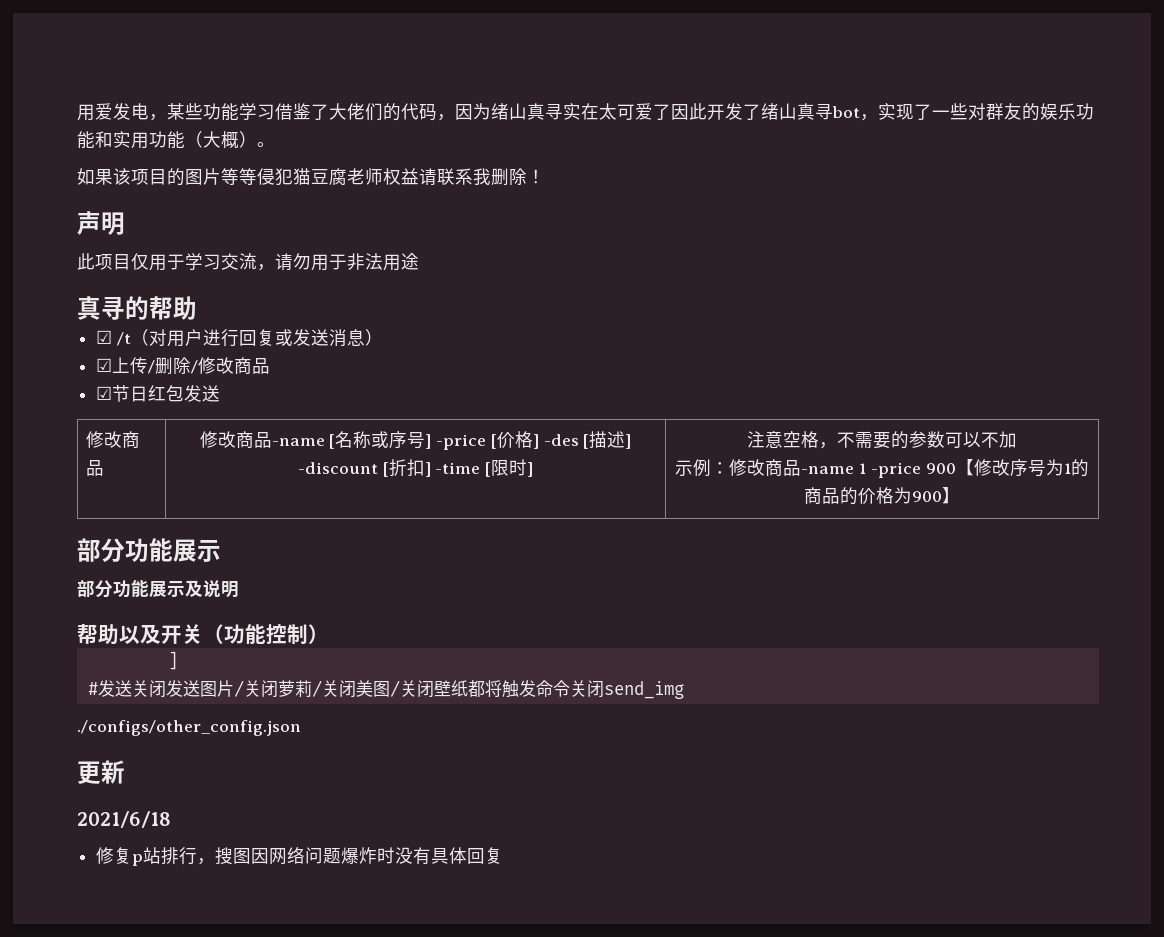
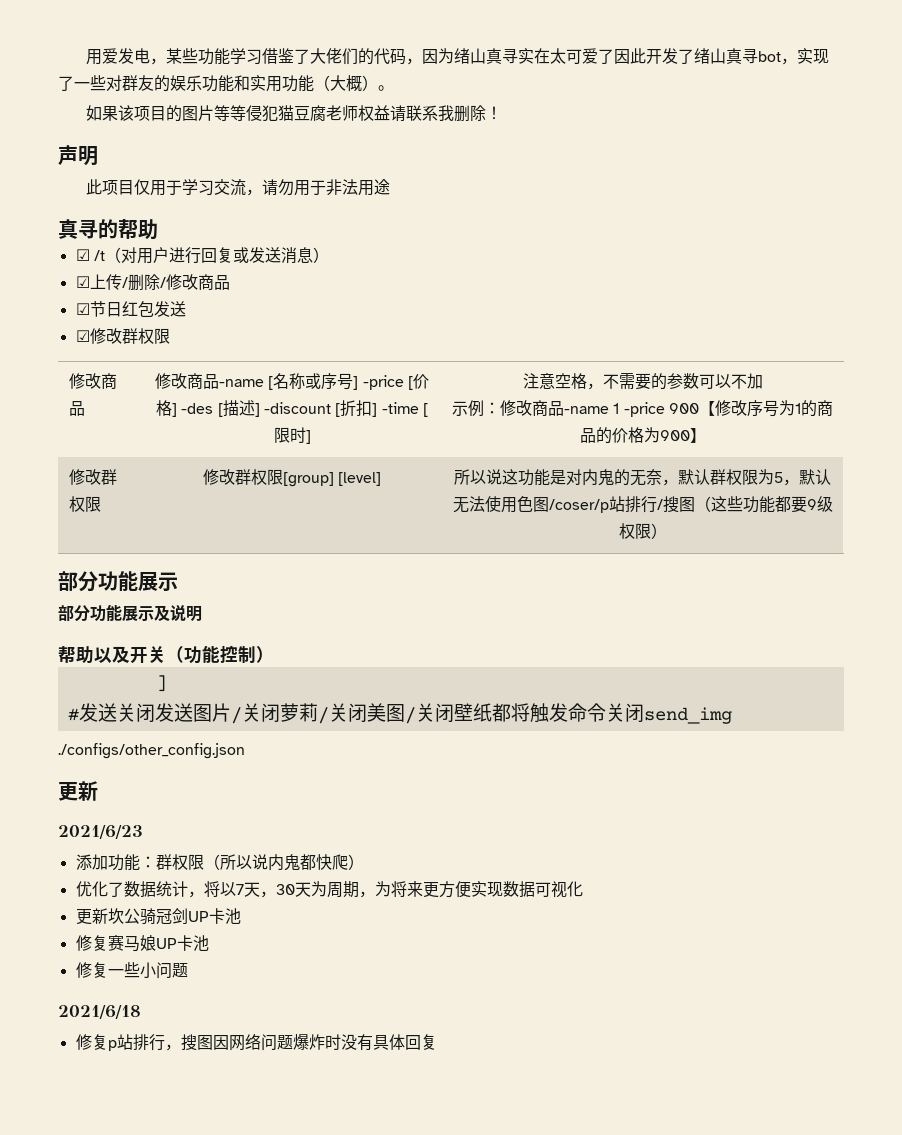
(221, 393) none -> [75,328,170,344] // ☑修改群权限
(960, 495) none -> [68,469,117,485] [68,496,101,512] [202,469,382,487] [453,469,831,486] [452,496,833,513] [618,523,667,539] // 修改群权限 | 修改群权限[group] [level] | 所以说这功能是对内鬼的无奈，默认群权限为5，默认无法使用色图/coser/p站排行/搜图（这些功能都要9级权限）
(125, 772) none -> [58,825,143,839] [75,854,364,871] [75,881,583,898] [75,908,241,925] [75,934,209,952] [75,962,188,979] // 2021/6/23 // 添加功能：群权限（所以说内鬼都快爬） // 优化了数据统计，将以7天，30天为周期，为将来更方便实现数据可视化 // 更新坎公骑冠剑UP卡池 // 修复赛马娘UP卡池 // 修复一些小问题

